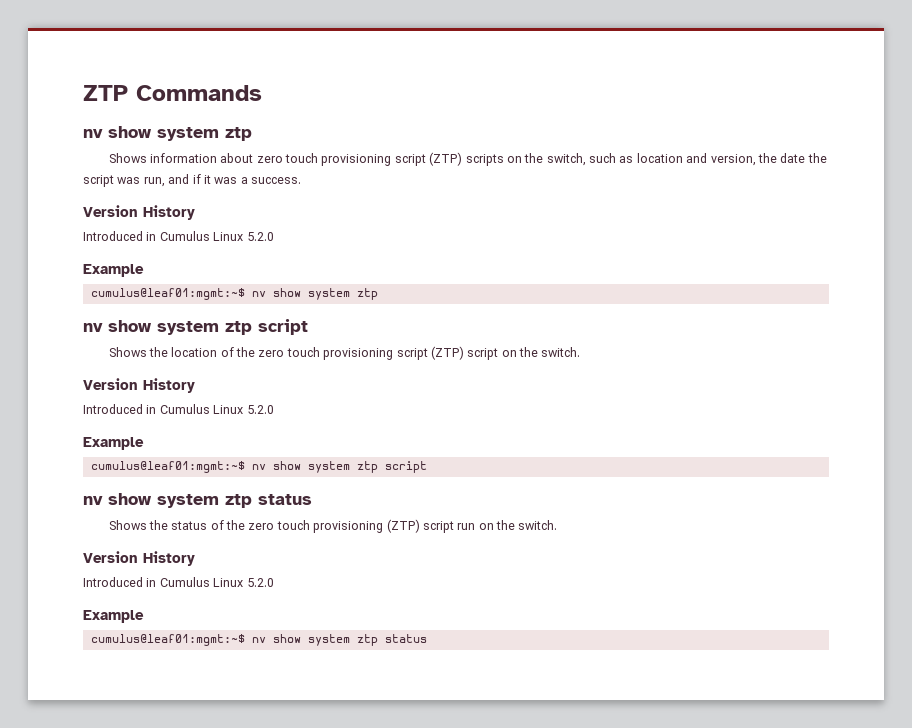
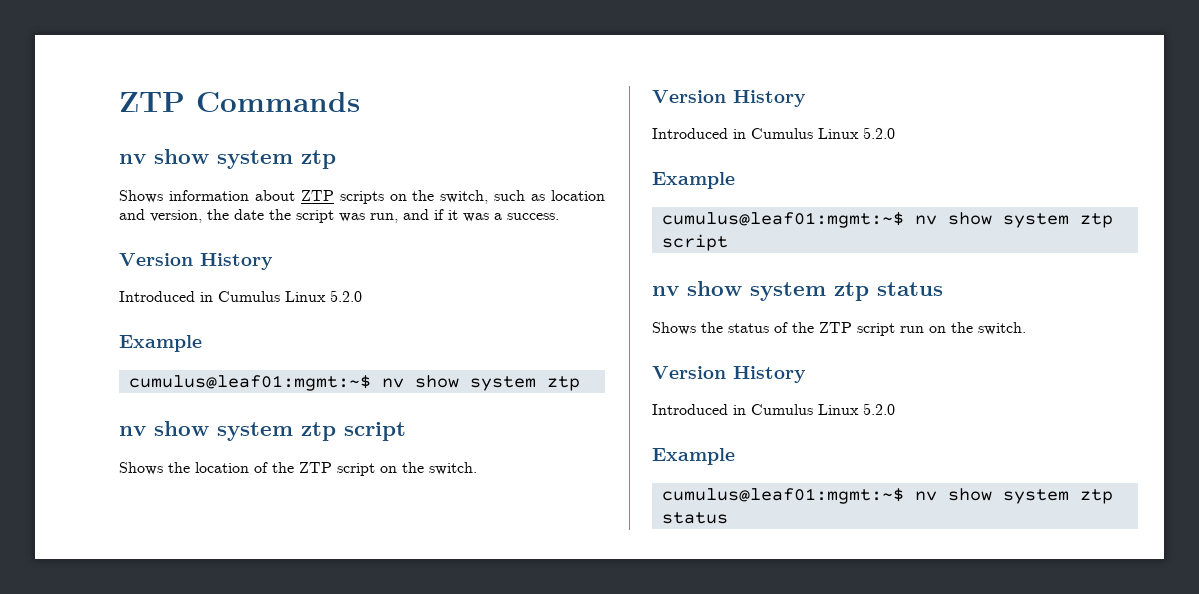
[256,152,463,166] zero touch provisioning script (ZTP) -> [300,190,334,201] ZTP
[258,346,464,360] zero touch provisioning script (ZTP) -> [299,462,332,473] ZTP
[248,519,420,533] zero touch provisioning (ZTP) -> [819,322,852,333] ZTP

